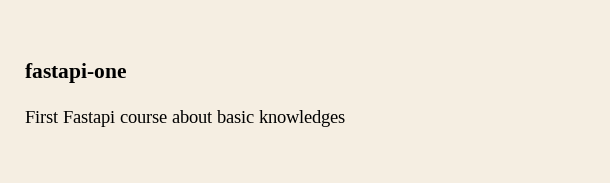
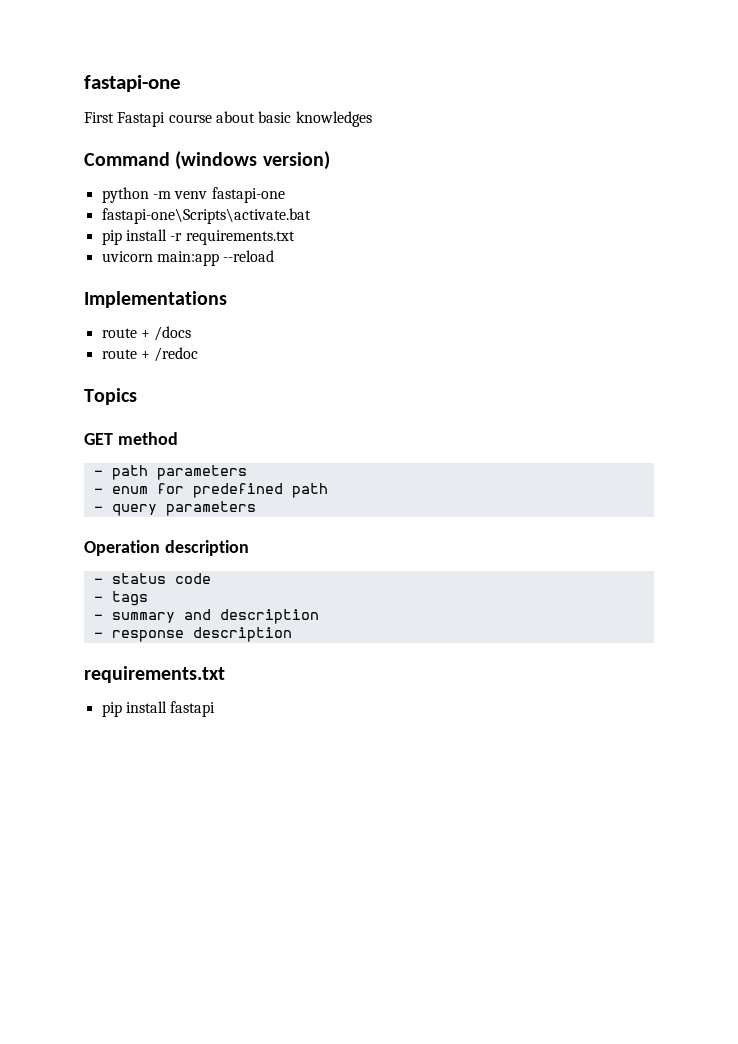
(345, 118) none -> [84,151,330,170] [101,187,285,203] [101,208,311,224] [101,229,295,245] [101,250,275,266] [84,291,227,308] [101,326,192,341] [101,347,199,362] [84,388,137,405] [84,432,178,445] [93,465,247,480] [93,483,328,498] [93,501,256,516] [84,540,249,556] [93,573,211,584] [93,591,148,606] [93,609,319,624] [93,627,292,642] [84,666,225,683] [101,701,216,717] // Command (windows version) // python -m venv fastapi-one // fastapi-one\Scripts\activate.bat // pip install -r requirements.txt // uvicorn main:app --reload // Implementations // route + /docs // route + /redoc // Topics // GET method // - path parameters // - enum for predefined path // - query parameters // Operation description // - status code // - tags // - summary and description // - response description // requirements.txt // pip install fastapi

